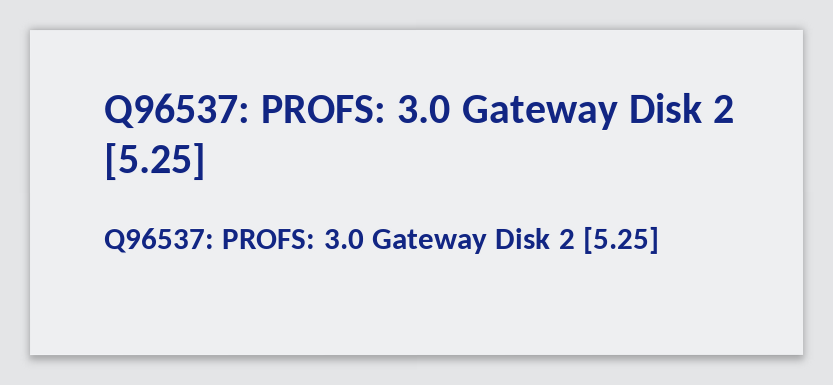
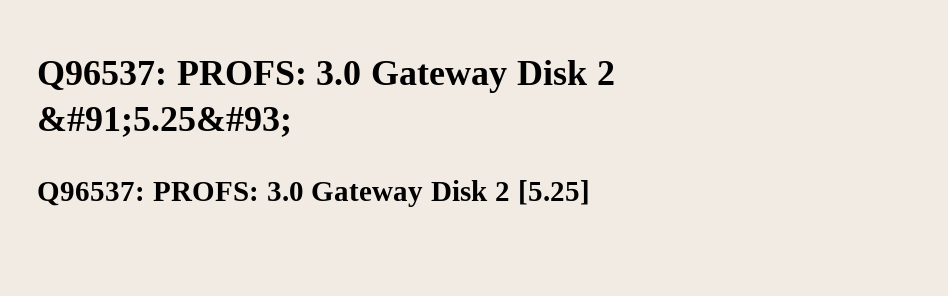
[103,92,735,130] [103,143,206,181] Q96537: PROFS: 3.0 Gateway Disk 2 [5.25] -> [37,60,615,93] [37,107,292,137] Q96537: PROFS: 3.0 Gateway Disk 2 &#91;5.25&#93;

